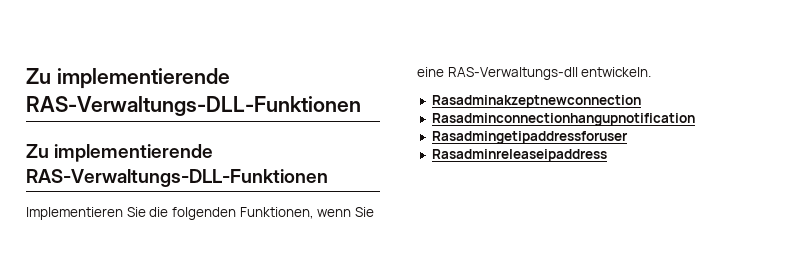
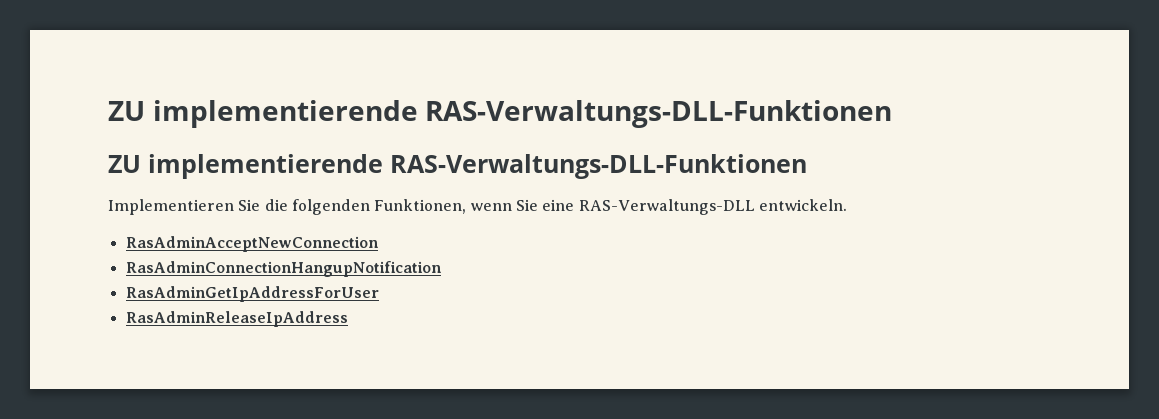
[26,68,230,89] [26,96,361,116] [26,144,49,158] Zu implementierende RAS-Verwaltungs-DLL-Funktionen // Zu -> [108,100,893,128] [108,155,141,173] ZU implementierende RAS-Verwaltungs-DLL-Funktionen // ZU
[447,67,578,80] RAS-Verwaltungs-dll -> [578,199,755,215] RAS-Verwaltungs-DLL
[431,95,641,108] [431,113,695,126] [431,131,628,144] [431,149,607,162] Rasadminakzeptnewconnection // Rasadminconnectionhangupnotification // Rasadmingetipaddressforuser // Rasadminreleaseipaddress -> [125,236,379,252] [125,261,442,277] [125,286,379,302] [125,311,348,327] RasAdminAcceptNewConnection // RasAdminConnectionHangupNotification // RasAdminGetIpAddressForUser // RasAdminReleaseIpAddress

